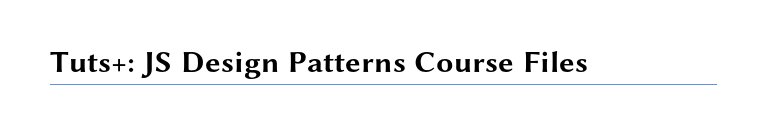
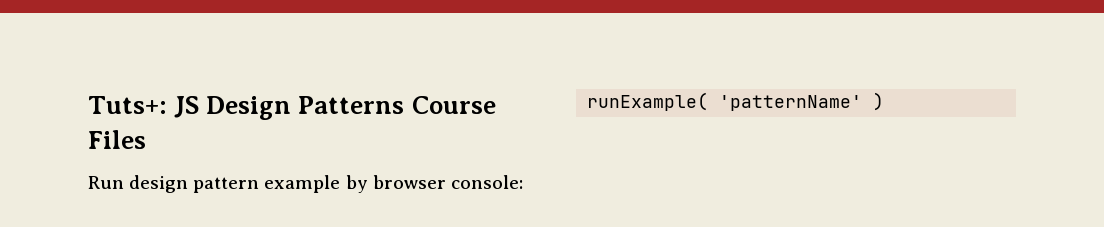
(588, 61) none -> [88,175,523,193] [587,92,885,111] // Run design pattern example by browser console: // runExample( 'patternName' )

